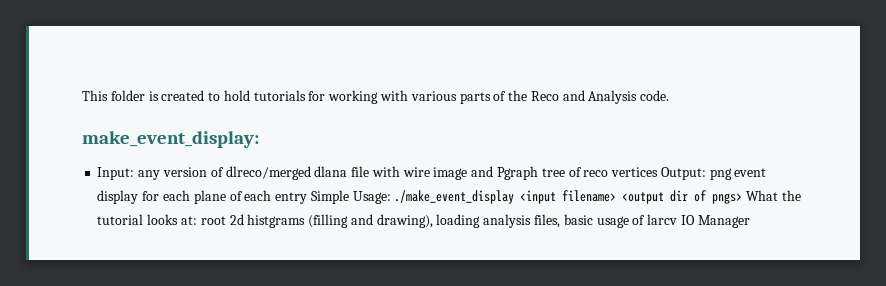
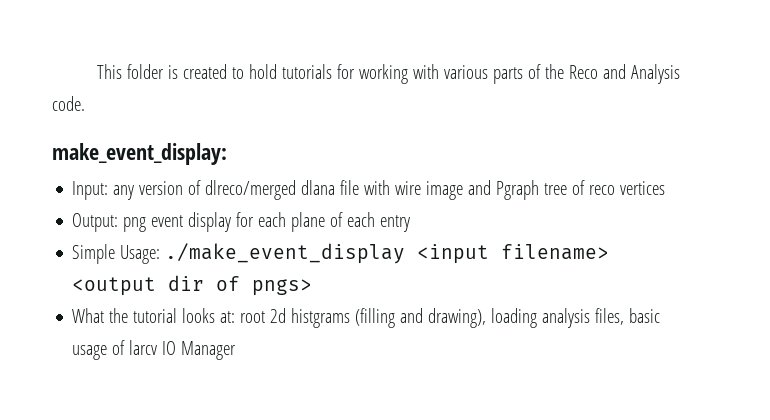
(659, 172) none -> (666, 188) //
(308, 198) none -> (411, 223) //
(743, 198) none -> (313, 287) //

